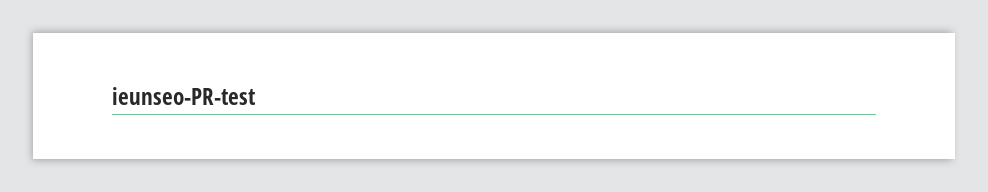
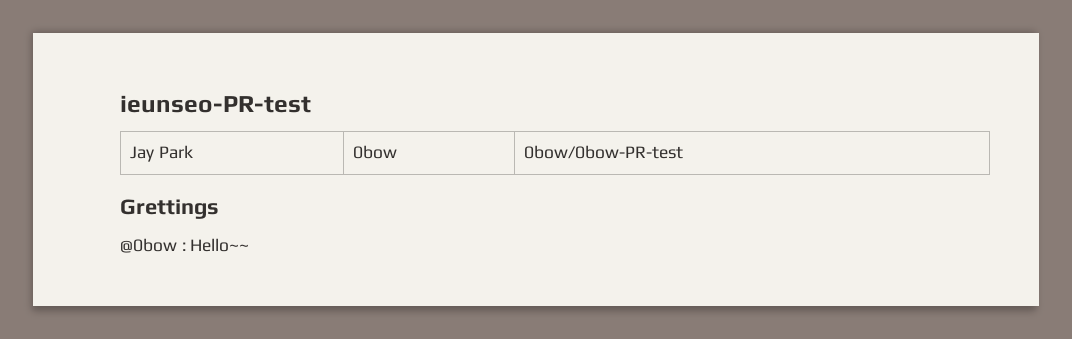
(255, 96) none -> [129,145,193,162] [352,145,397,159] [523,145,683,159] [120,199,219,219] [120,238,250,253] // Jay Park | 0bow | 0bow/0bow-PR-test // Grettings // @0bow : Hello~~

